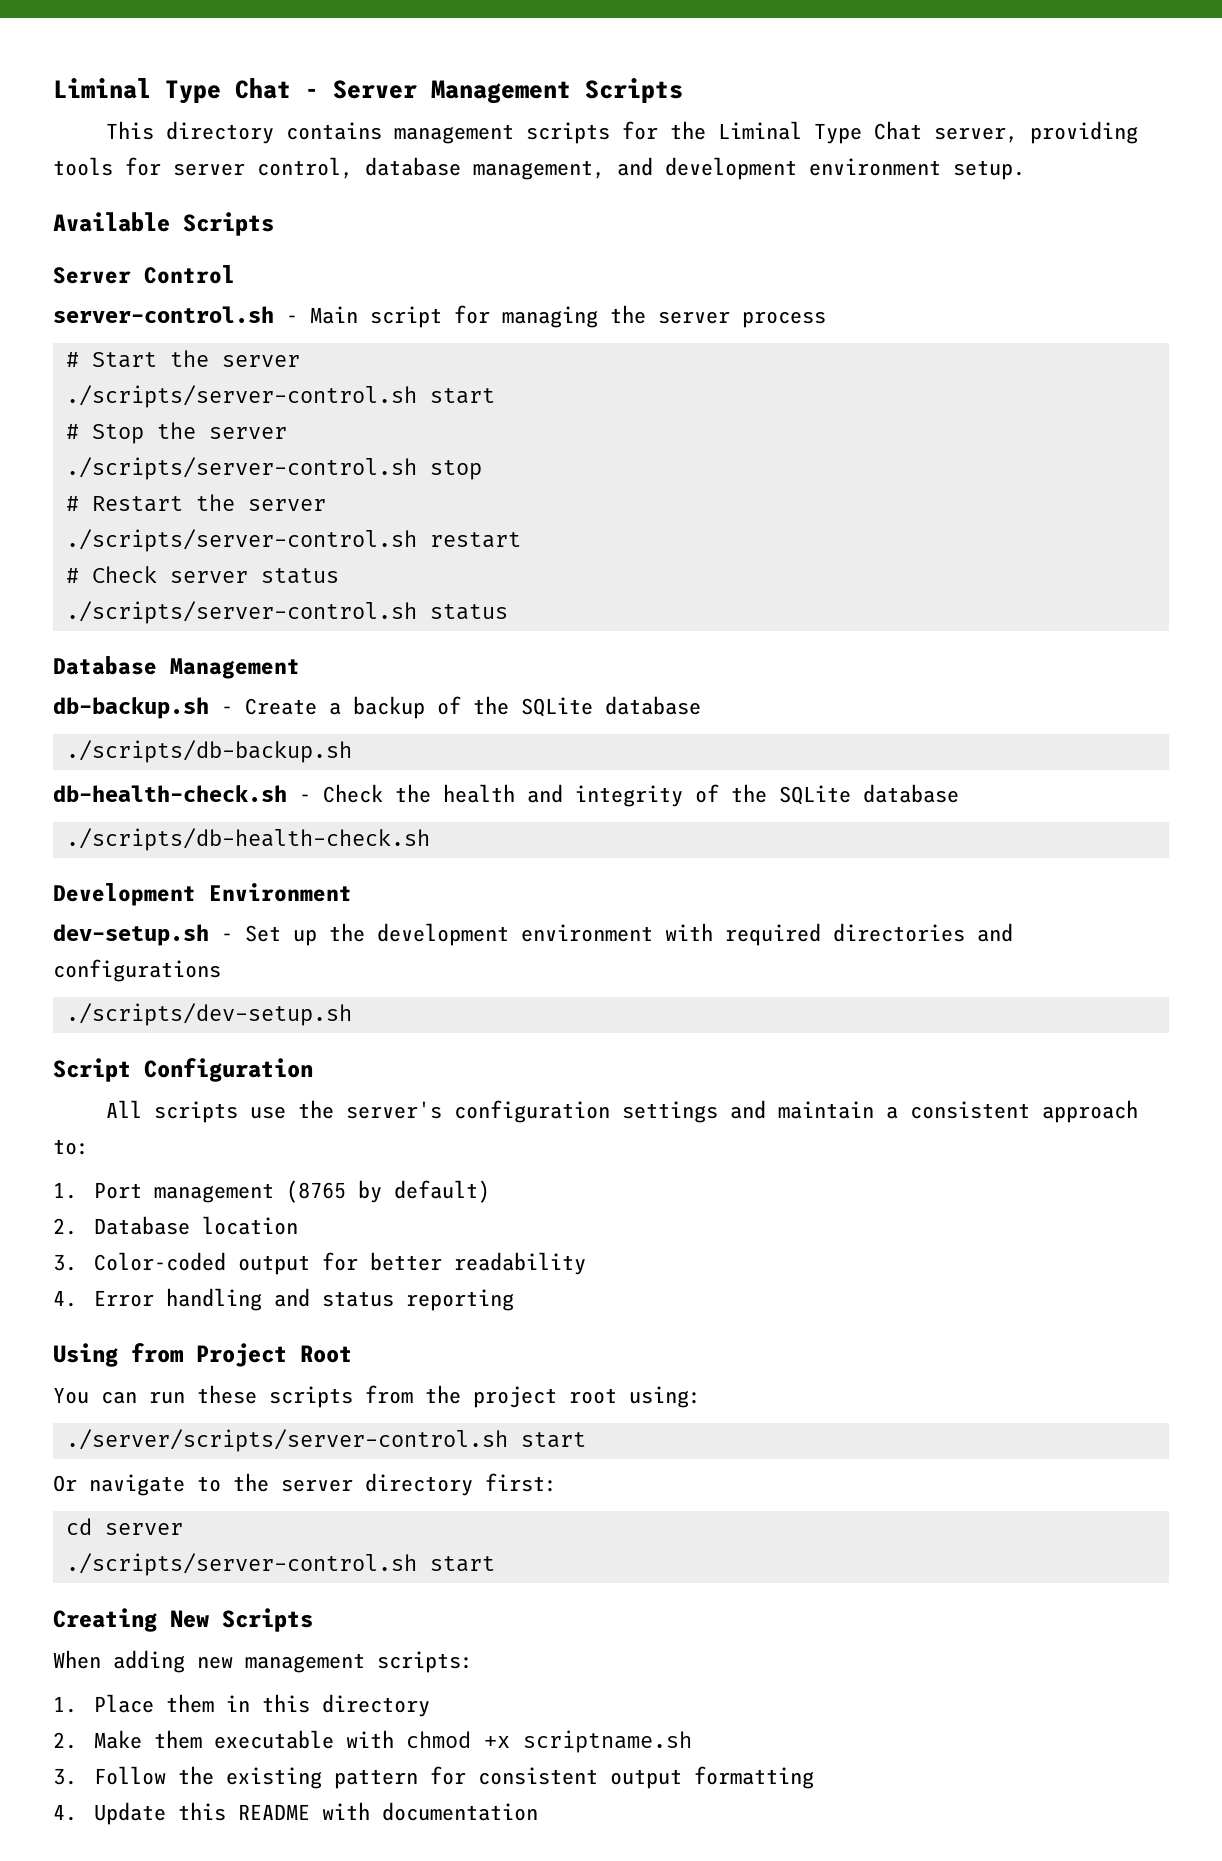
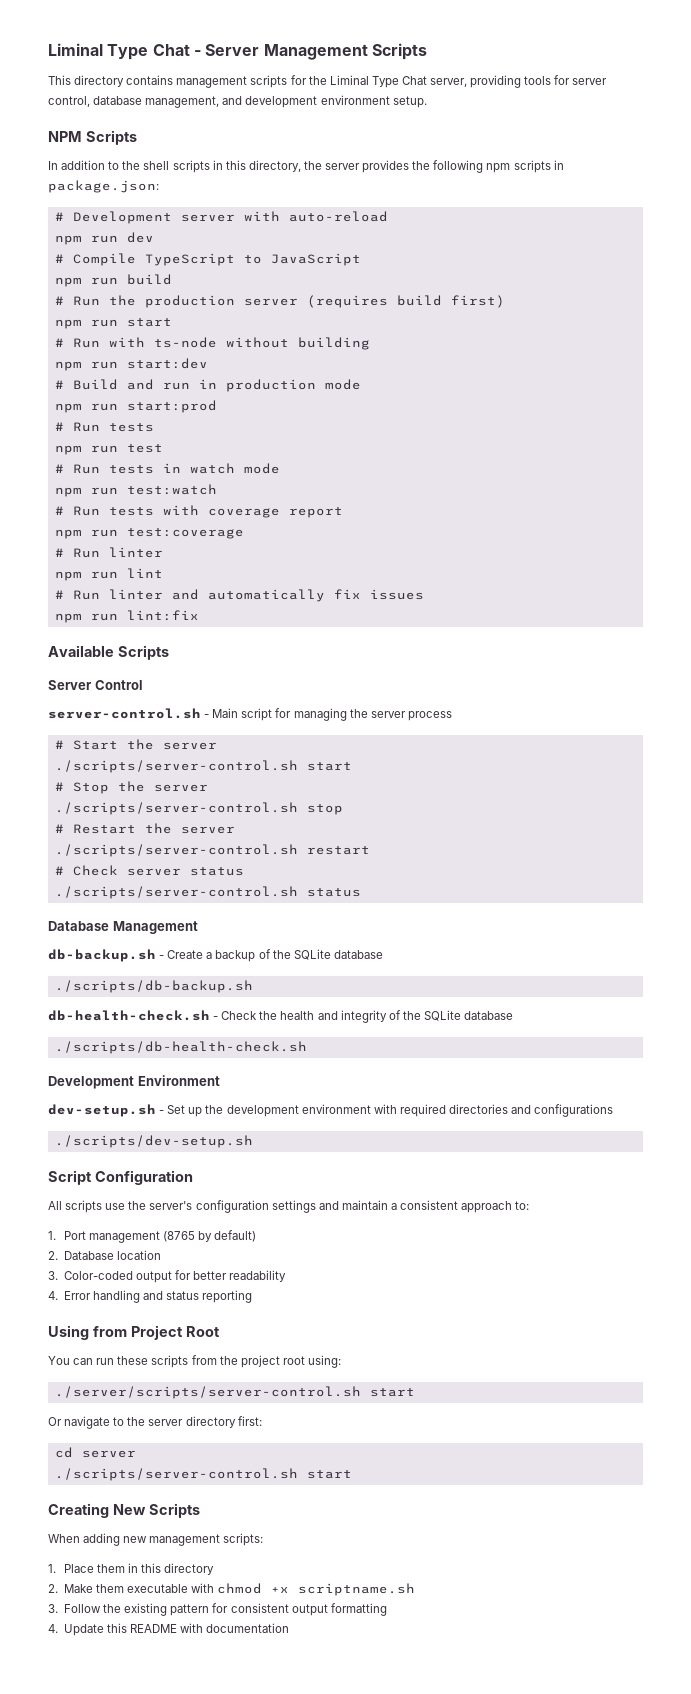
(1025, 170) none -> [48,130,137,145] [48,160,564,173] [48,180,159,193] [54,211,388,224] [54,232,154,245] [54,253,361,266] [54,274,172,287] [54,295,505,308] [54,318,172,329] [54,337,370,350] [54,358,208,371] [54,379,361,392] [54,400,217,413] [54,422,154,432] [54,444,163,455] [54,463,280,474] [54,484,217,497] [54,505,343,518] [54,528,244,539] [54,547,163,558] [54,568,163,581] [54,589,424,602] [54,610,199,623] // NPM Scripts // In addition to the shell scripts in this directory, the server provides the following npm scripts in package.json: // # Development server with auto-reload // npm run dev // # Compile TypeScript to JavaScript // npm run build // # Run the production server (requires build first) // npm run start // # Run with ts-node without building // npm run start:dev // # Build and run in production mode // npm run start:prod // # Run tests // npm run test // # Run tests in watch mode // npm run test:watch // # Run tests with coverage report // npm run test:coverage // # Run linter // npm run lint // # Run linter and automatically fix issues // npm run lint:fix

